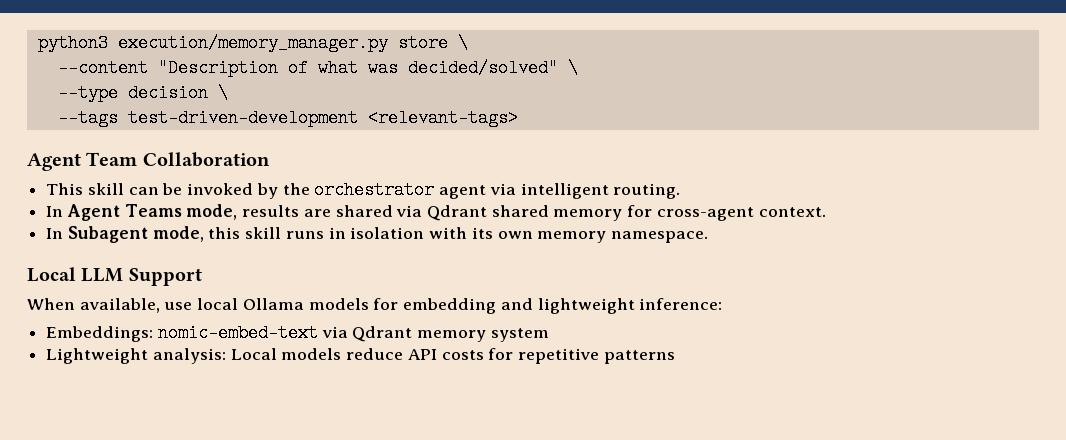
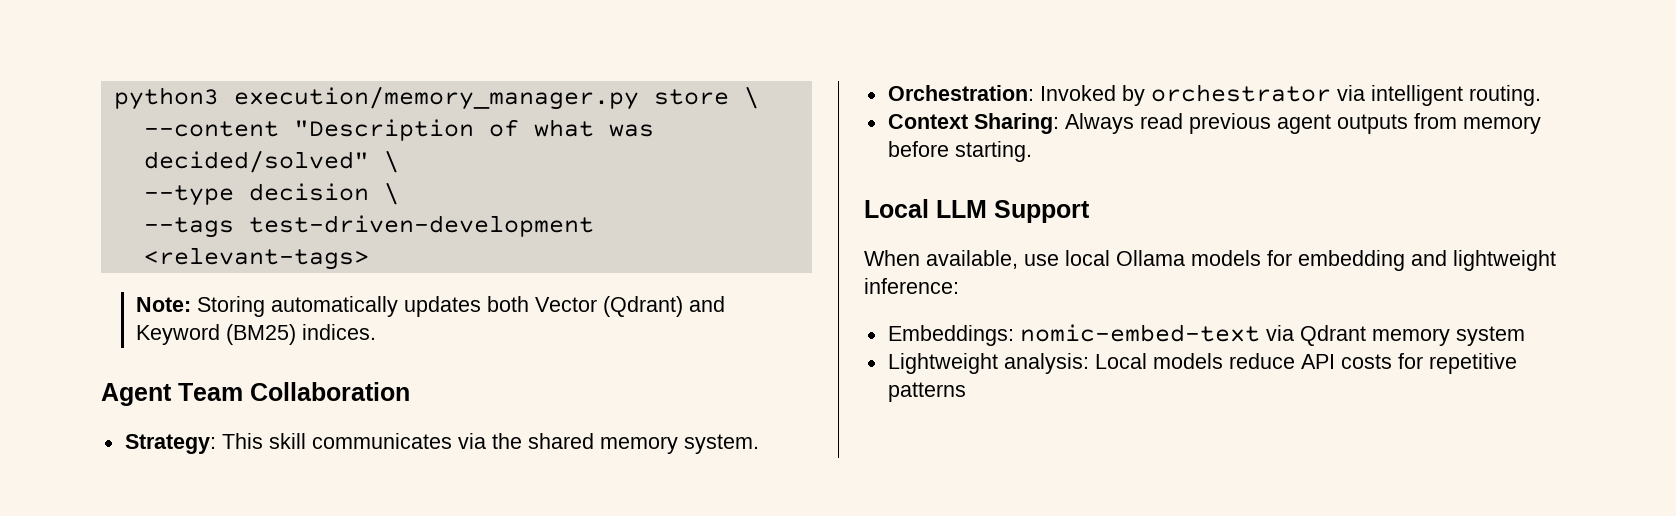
(518, 118) none -> [135,296,725,317] [135,324,376,345] // Note: Storing automatically updates both Vector (Qdrant) and Keyword (BM25) indices.
(270, 159) none -> [124,434,216,454] Strategy:
[128,181,681,199] [46,204,826,221] [46,226,708,243] can be invoked by the orchestrator agent via intelligent routing. // In Agent Teams mode, results are shared via Qdrant shared memory for cross-agent context. // In Subagent mode, this skill runs in isolation with its own memory namespace. -> [311,433,759,454] [887,84,1541,106] [887,113,1541,134] [887,141,1032,162] communicates via the shared memory system. // Orchestration: Invoked by orchestrator via intelligent routing. // Context Sharing: Always read previous agent outputs from memory before starting.

